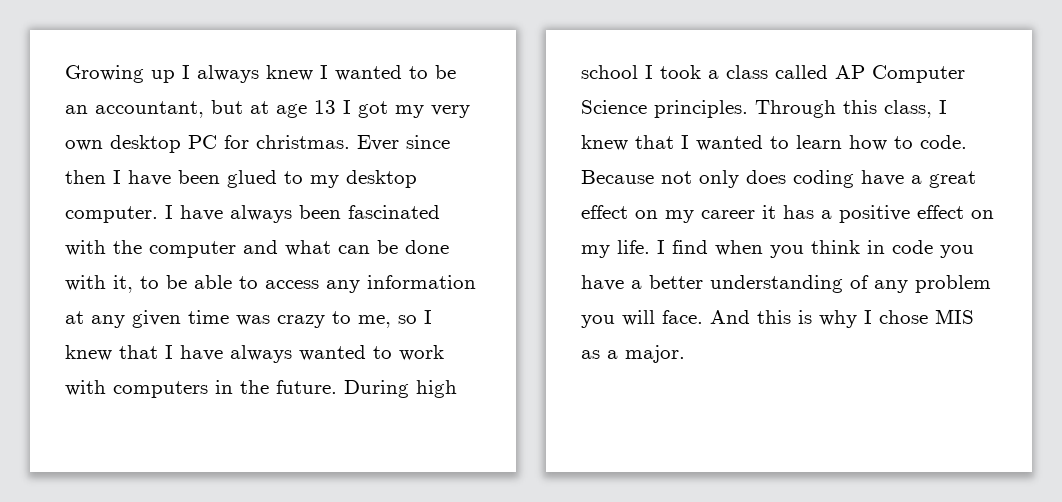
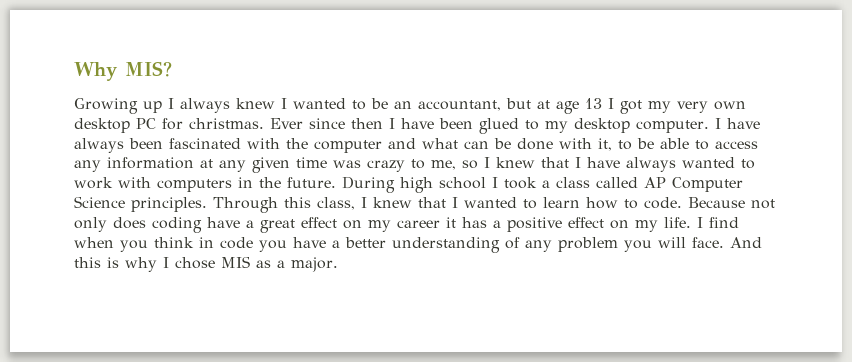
(65, 74) none -> [74,61,172,81] Why MIS? //

